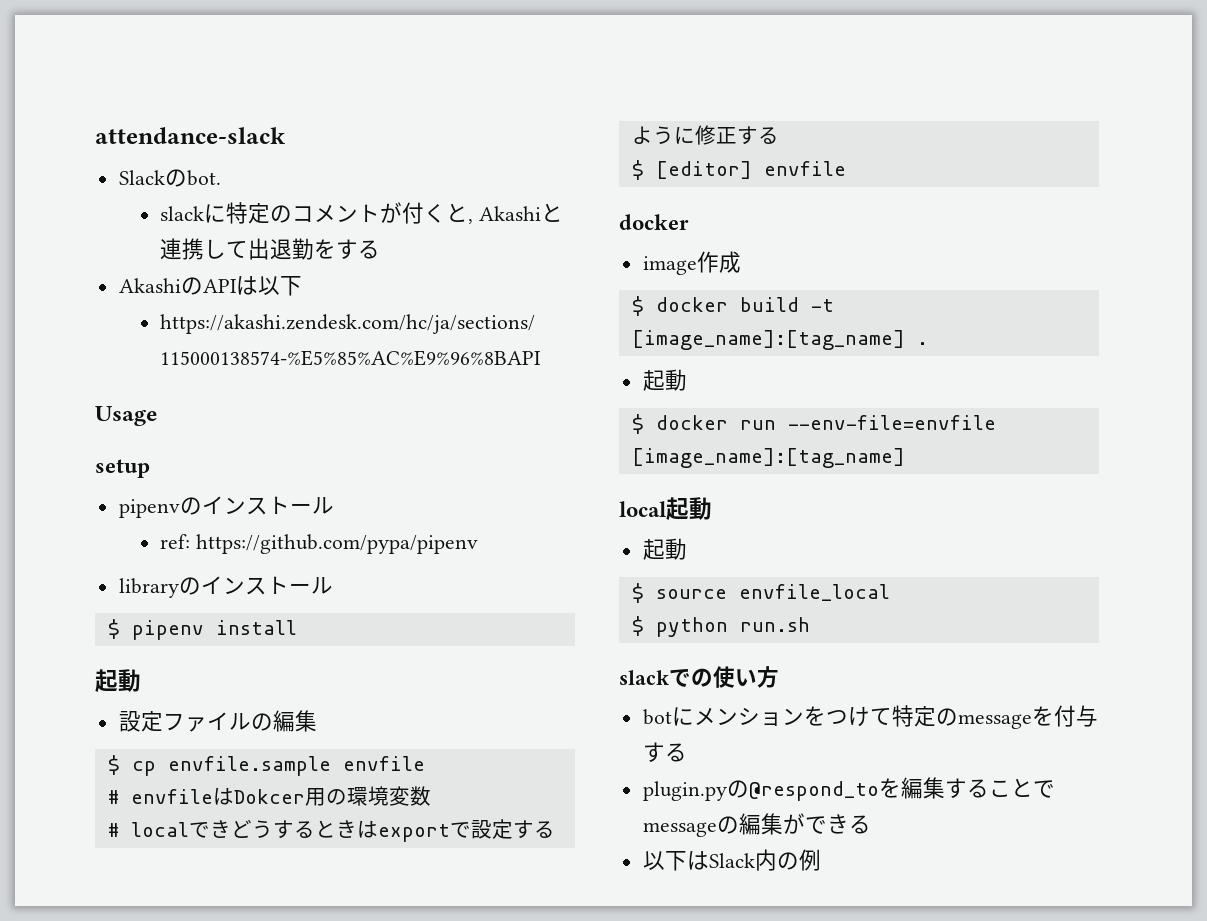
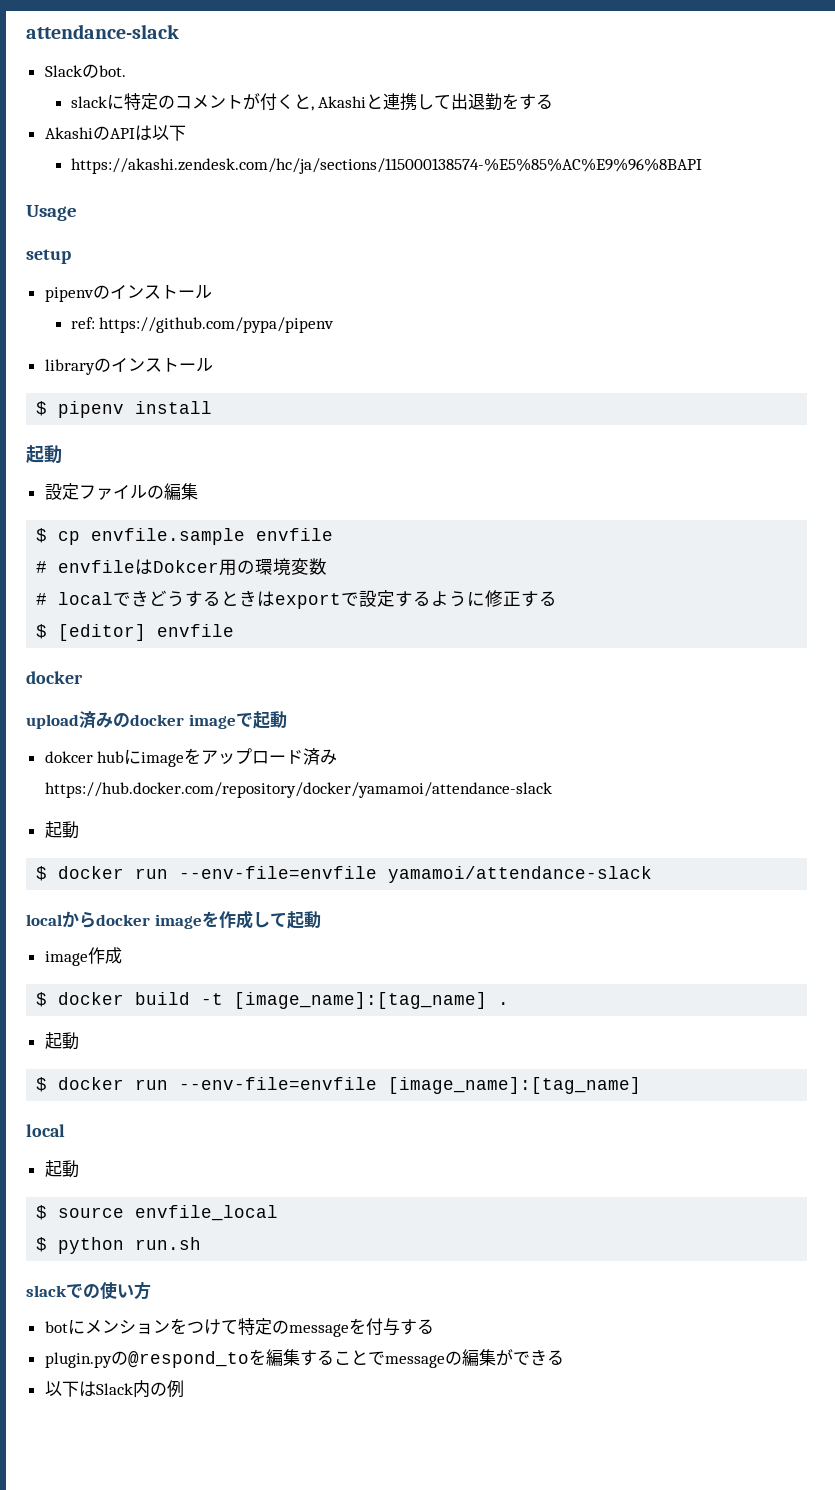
(689, 222) none -> [26,711,287,729] [44,748,338,767] [44,782,552,798] [44,821,79,839] [36,866,653,883] [26,910,321,929] // upload済みのdocker imageで起動 // dokcer hubにimageをアップロード済みhttps://hub.docker.com/repository/docker/yamamoi/attendance-slack // 起動 // $ docker run --env-file=envfile yamamoi/attendance-slack // localからdocker imageを作成して起動
[666,497,712,521] 起動 -> (65, 1130) none

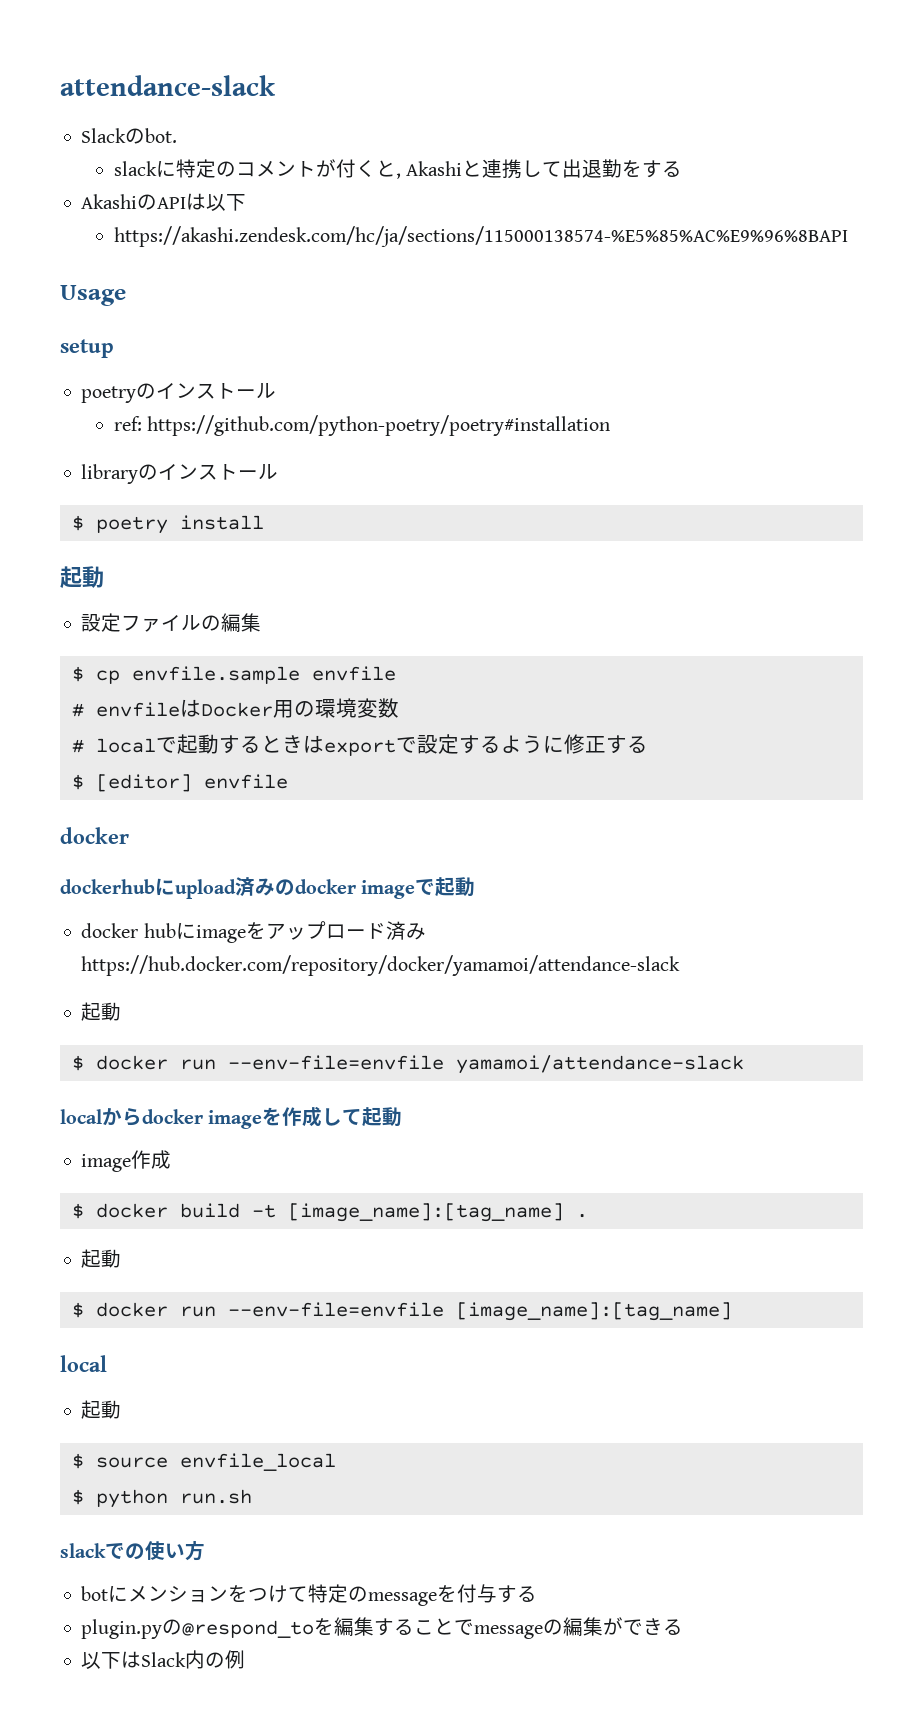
[44,287,94,302] pipenv -> [81,386,137,403] poetry
[99,317,335,333] https://github.com/pypa/pipenv -> [147,415,611,436] https://github.com/python-poetry/poetry#installation
[58,401,125,418] pipenv -> [95,516,168,534] poetry
[153,560,220,573] Dokcer -> [200,702,273,717] Docker
[131,590,186,607] きどう -> [176,734,219,754] 起動
(83, 677) none -> [60,878,175,896] dockerhubに
[44,751,93,763] dokcer -> [81,923,139,938] docker

